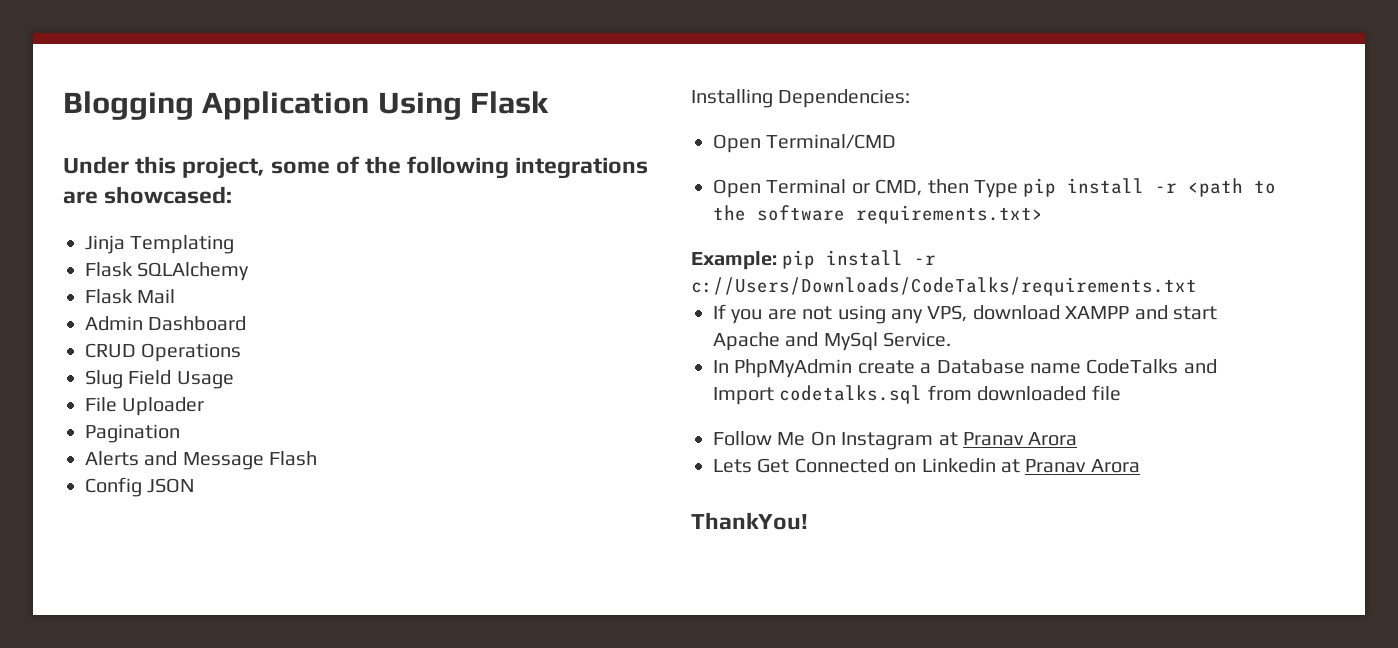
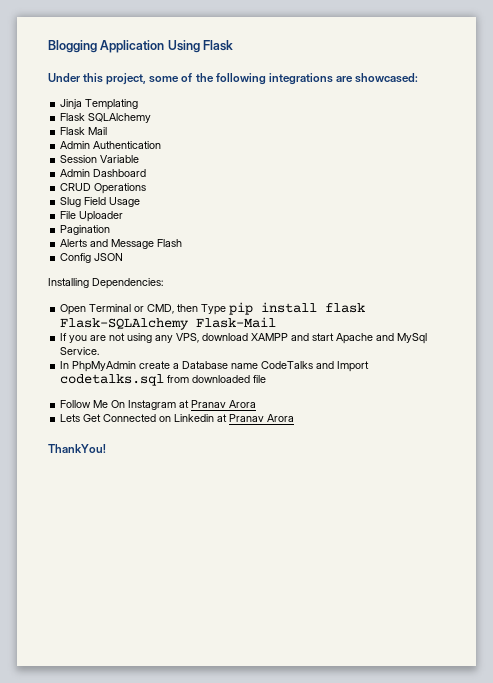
(176, 296) none -> [60,141,162,149] [60,155,140,163] // Admin Authentication // Session Variable
[713,134,897,153] // Open Terminal/CMD -> (163, 283) none
[1155,178,1277,197] [713,205,1043,224] [691,250,937,270] [691,277,1197,296] -r <path to the software requirements.txt> // Example: pip install -r c://Users/Downloads/CodeTalks/requirements.txt -> [325,303,366,313] [60,317,277,330] flask Flask-SQLAlchemy Flask-Mail

